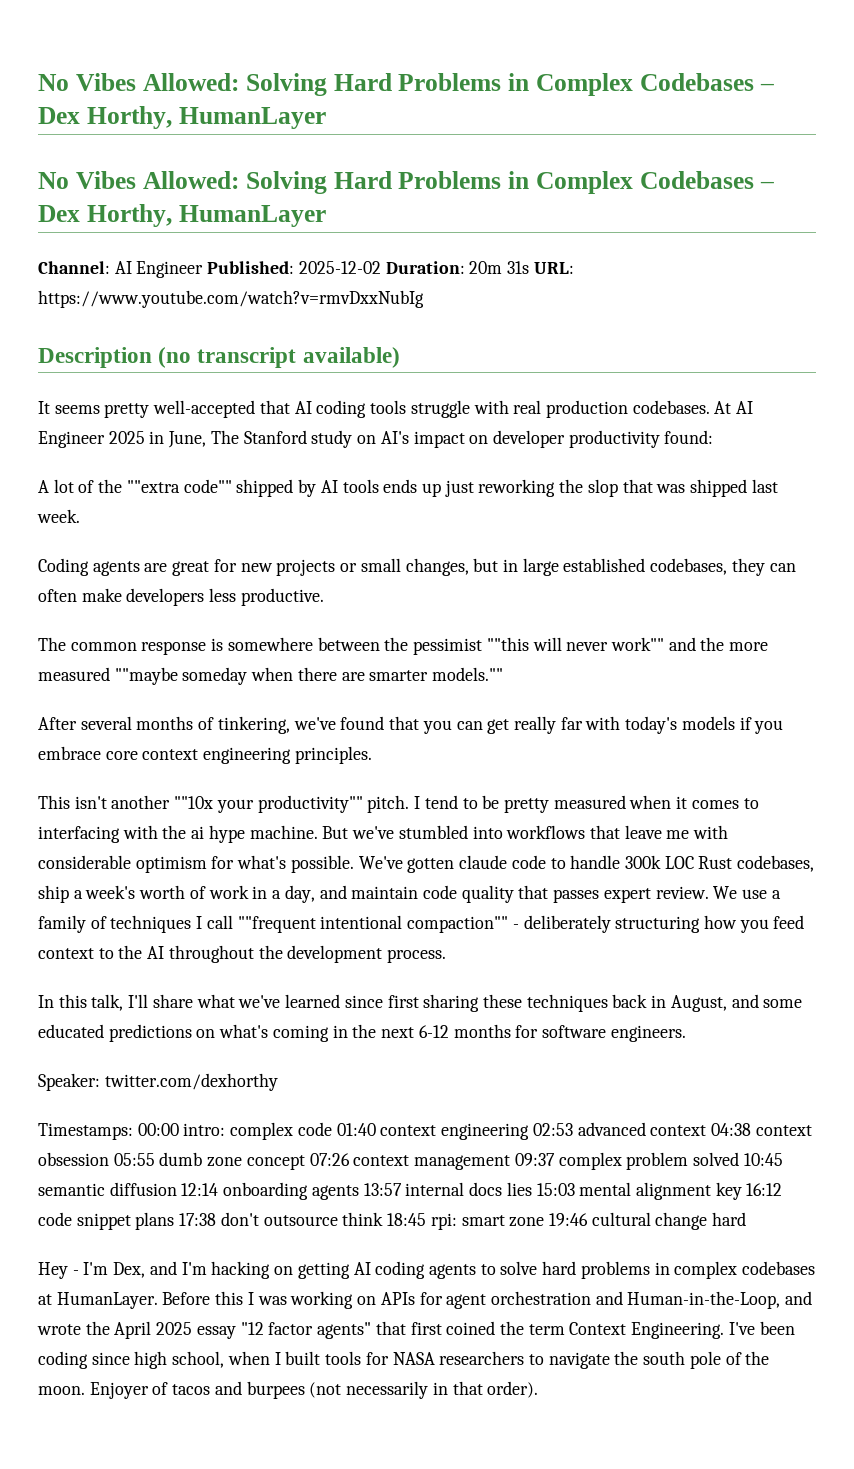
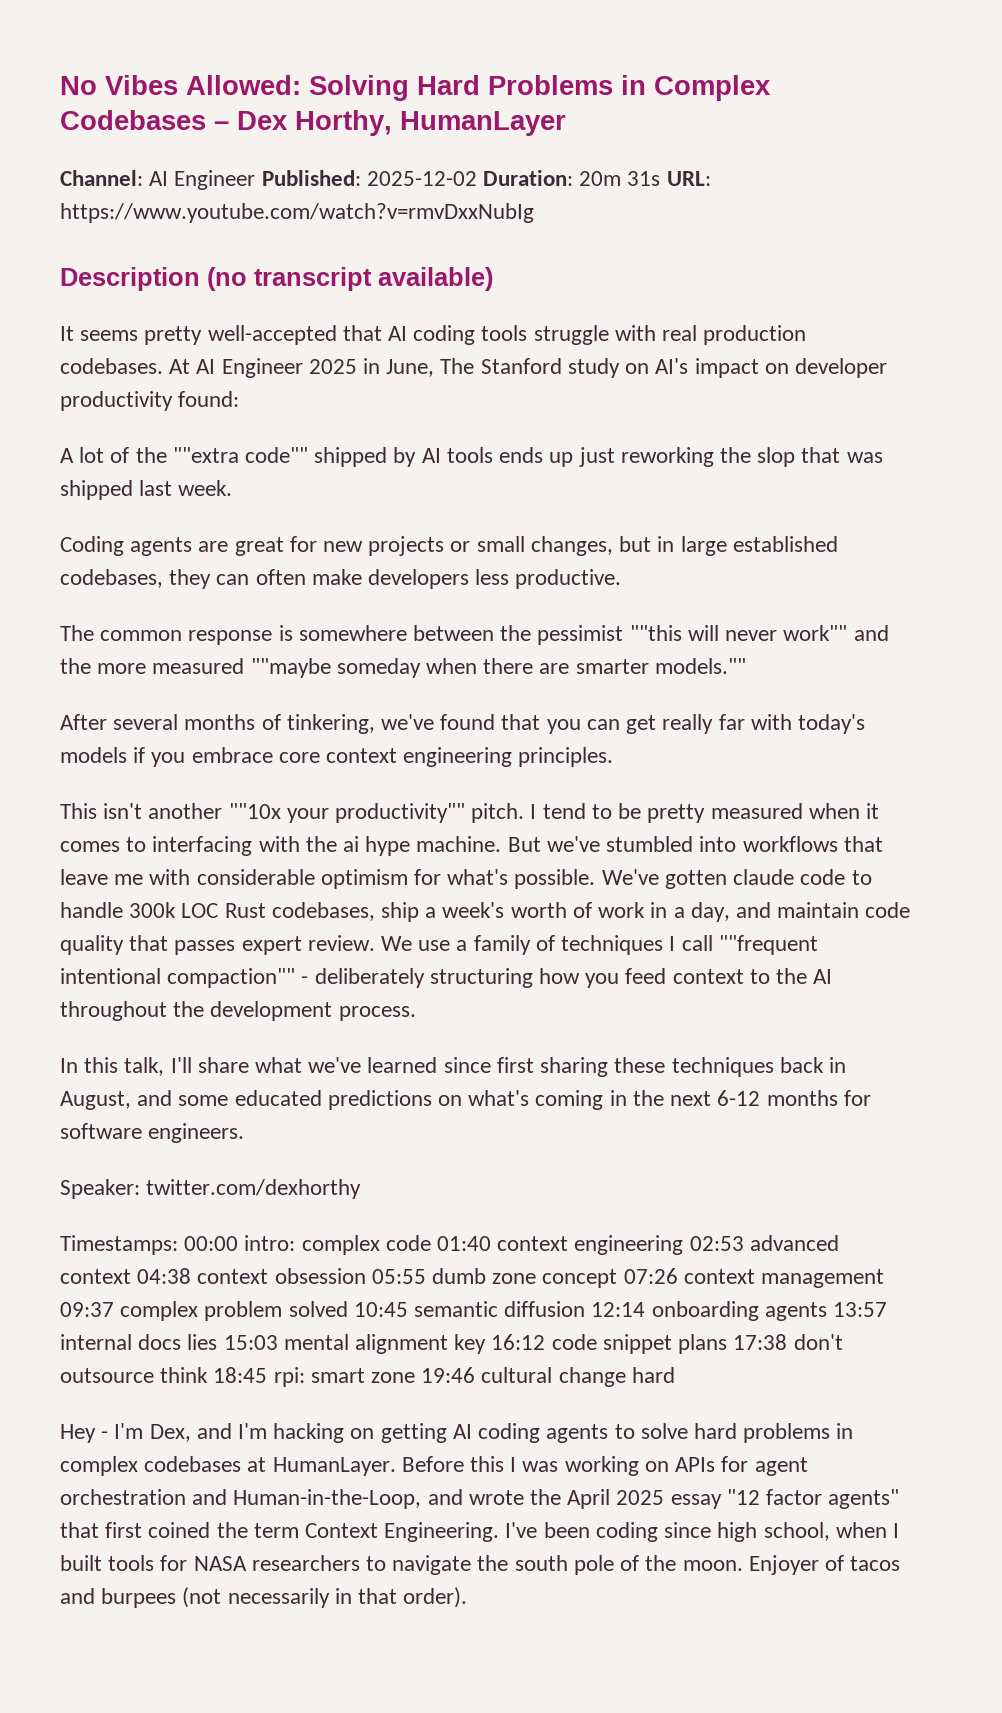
[38,171,774,194] [38,204,326,227] // No Vibes Allowed: Solving Hard Problems in Complex Codebases – Dex Horthy, HumanLayer -> (566, 123) none

